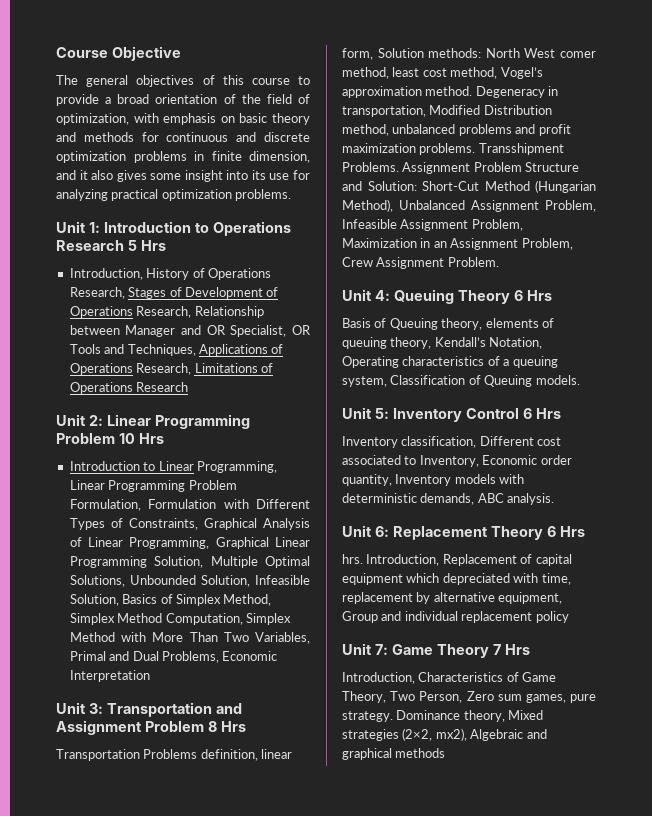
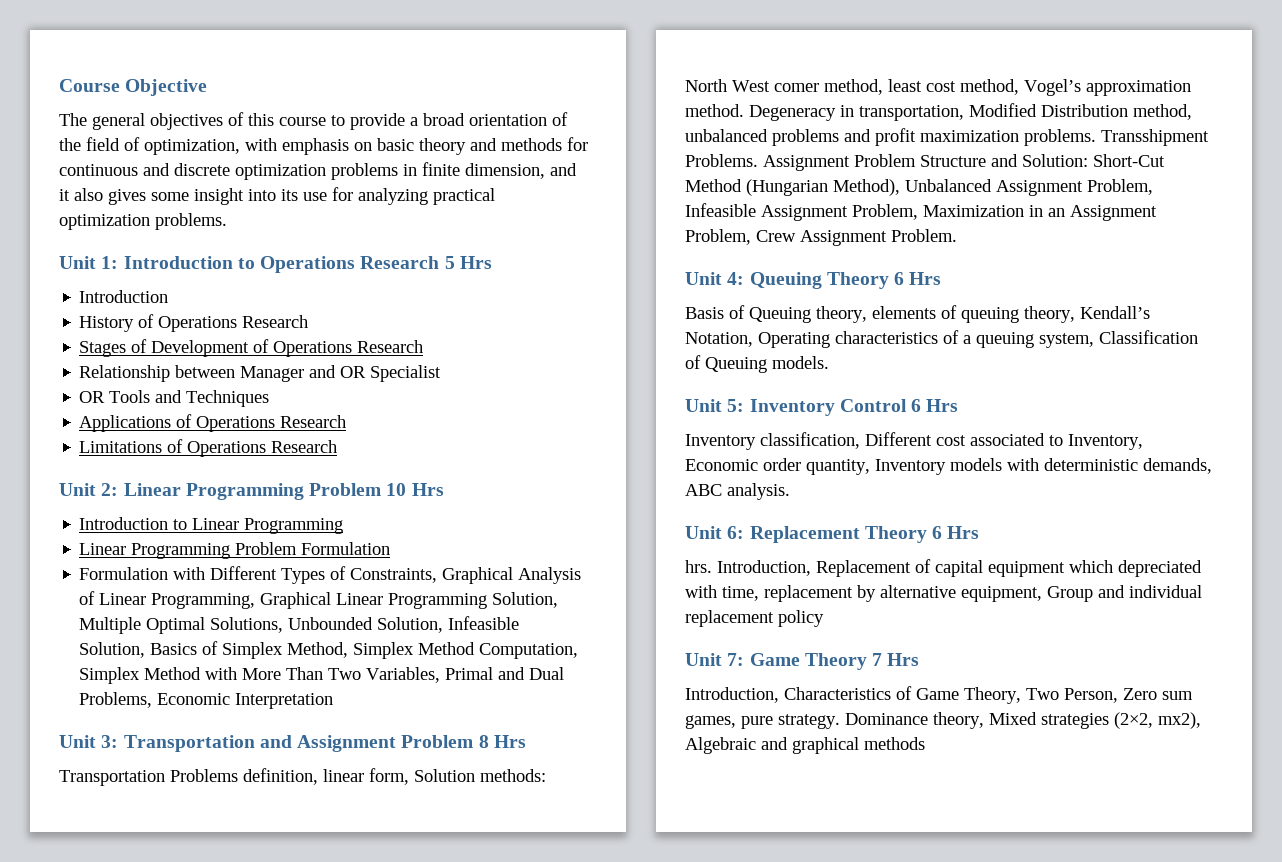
[69,268,143,280] Introduction, -> [79,290,169,303] Introduction //
[69,287,125,299] Research, -> [242,315,309,328] Research //
[136,306,192,318] Research, -> [357,340,424,353] Research //
[230,325,287,337] Specialist, -> [370,365,442,382] Specialist //
[127,344,196,356] Techniques, -> [186,390,270,407] Techniques //
[136,363,192,375] Research, -> [280,415,347,428] Research //
[196,461,277,473] [69,480,237,492] [69,499,141,511] Programming, Linear Programming Problem Formulation, -> [244,518,344,534] [79,542,391,559] Programming // Linear Programming Problem Formulation //

